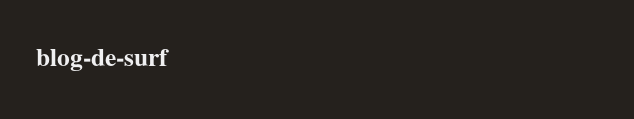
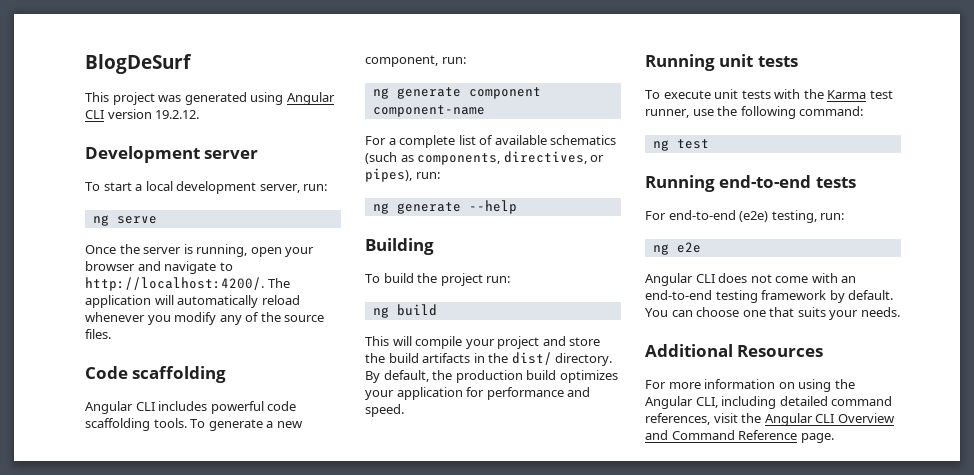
[36,49,169,71] blog-de-surf -> [85,54,192,74] [85,92,335,105] [85,109,200,119] [85,146,259,163] [85,181,328,194] [92,215,157,226] [85,244,315,257] [85,261,233,274] [85,277,290,291] [85,295,300,308] [85,312,325,325] [85,329,111,339] [85,366,227,383] [85,401,297,414] [85,418,303,431] [365,55,466,67] [372,87,541,99] [372,105,485,117] [365,135,617,148] [365,151,605,165] [365,168,440,182] [372,200,517,214] [365,238,434,255] [365,273,511,286] [372,304,437,318] [365,336,601,349] [365,352,613,366] [365,370,618,383] [365,387,591,400] [365,404,404,417] [645,54,798,71] [645,89,893,99] [645,106,864,119] [652,139,709,151] [645,175,856,192] [645,210,845,223] [652,242,701,255] [645,273,857,286] [645,290,894,303] [645,307,900,320] [645,344,824,357] [645,379,855,392] [645,396,893,409] [645,413,895,426] [645,430,834,443] BlogDeSurf // This project was generated using Angular CLI version 19.2.12. // Development server // To start a local development server, run: // ng serve // Once the server is running, open your browser and navigate to http://localhost:4200/. The application will automatically reload whenever you modify any of the source files. // Code scaffolding // Angular CLI includes powerful code scaffolding tools. To generate a new component, run: // ng generate component component-name // For a complete list of available schematics (such as components, directives, or pipes), run: // ng generate --help // Building // To build the project run: // ng build // This will compile your project and store the build artifacts in the dist/ directory. By default, the production build optimizes your application for performance and speed. // Running unit tests // To execute unit tests with the Karma test runner, use the following command: // ng test // Running end-to-end tests // For end-to-end (e2e) testing, run: // ng e2e // Angular CLI does not come with an end-to-end testing framework by default. You can choose one that suits your needs. // Additional Resources // For more information on using the Angular CLI, including detailed command references, visit the Angular CLI Overview and Command Reference page.

